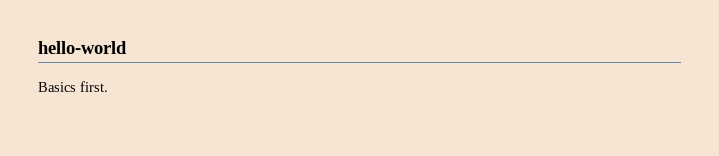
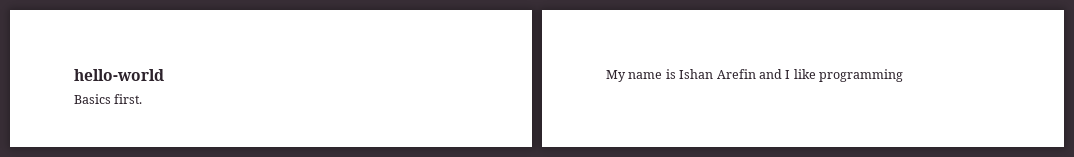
(108, 86) none -> [606,69,903,82] // My name is Ishan Arefin and I like programming

